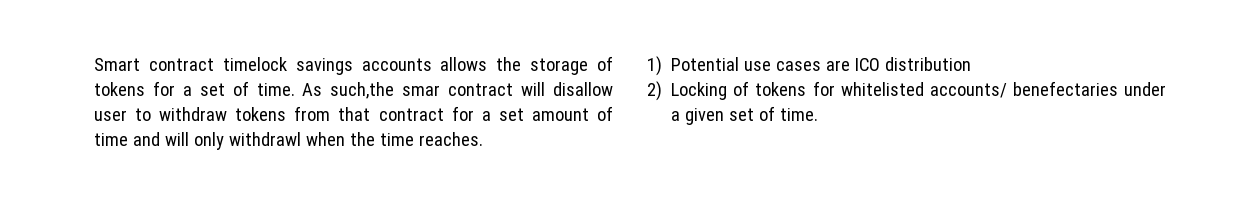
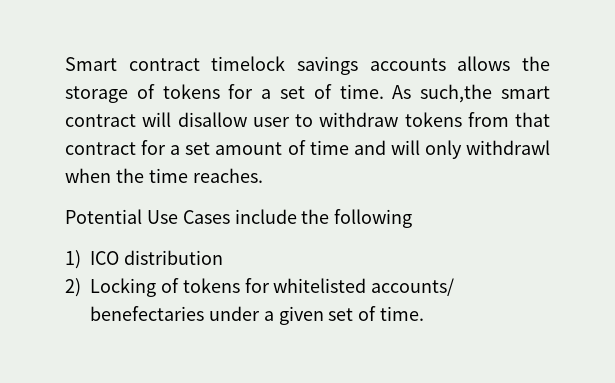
[402,85,441,96] smar -> [501,86,550,99] smart
[647,56,851,76] 1) Potential use cases are -> [65,209,413,228] [65,250,81,269] Potential Use Cases include the following // 1)

